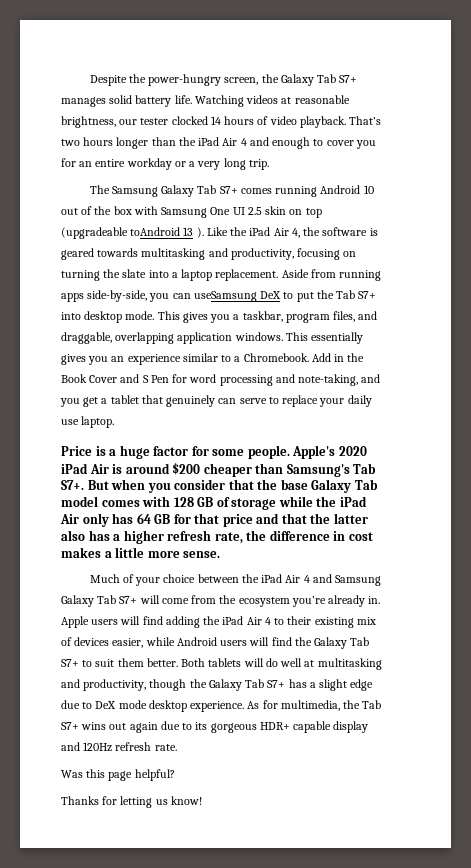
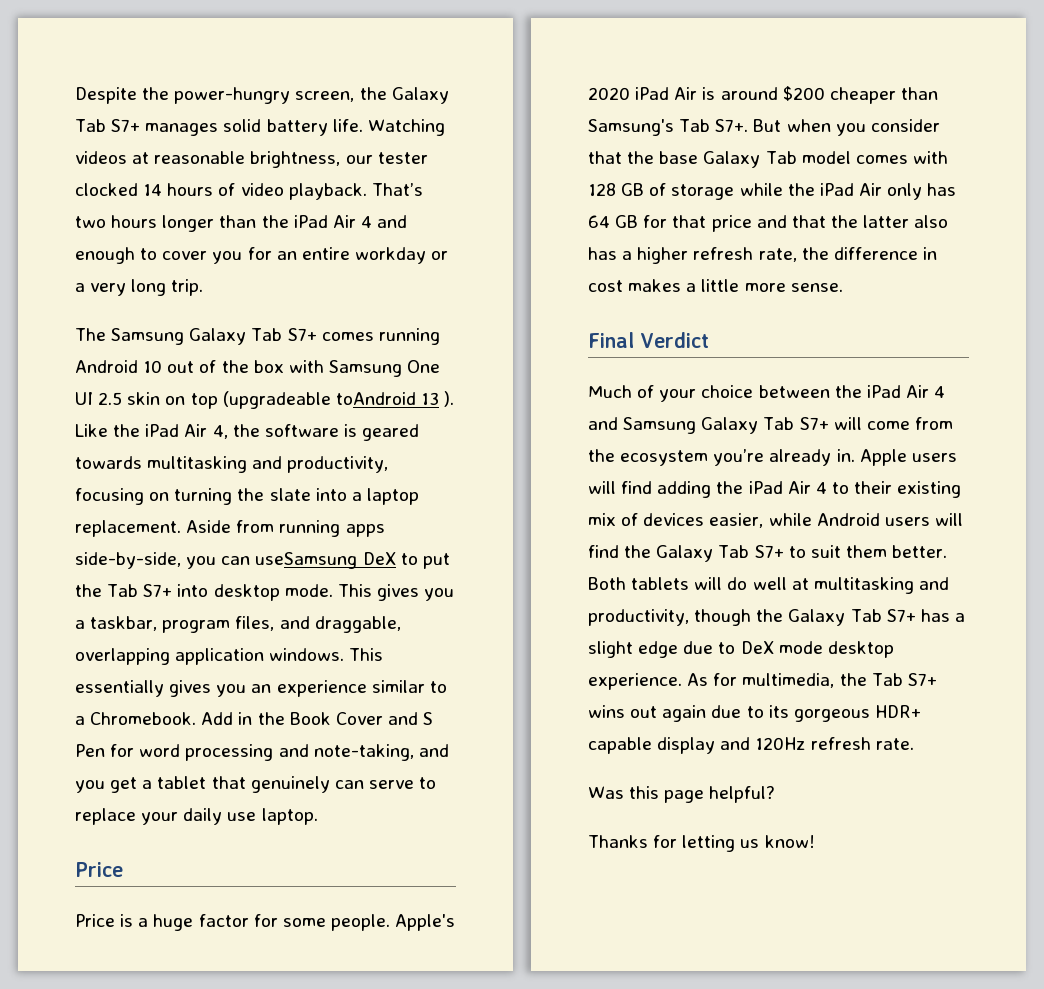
(92, 451) none -> [75,914,115,927] // Price
(221, 554) none -> [588,332,709,348] // Final Verdict

